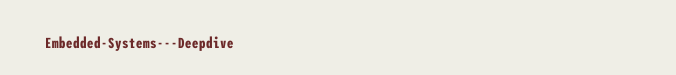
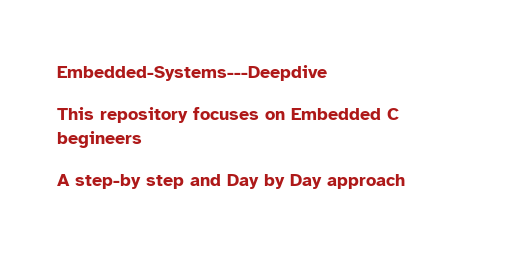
(234, 43) none -> [57,107,399,123] [57,131,142,148] [57,174,405,189] // This repository focuses on Embedded C begineers // A step-by step and Day by Day approach

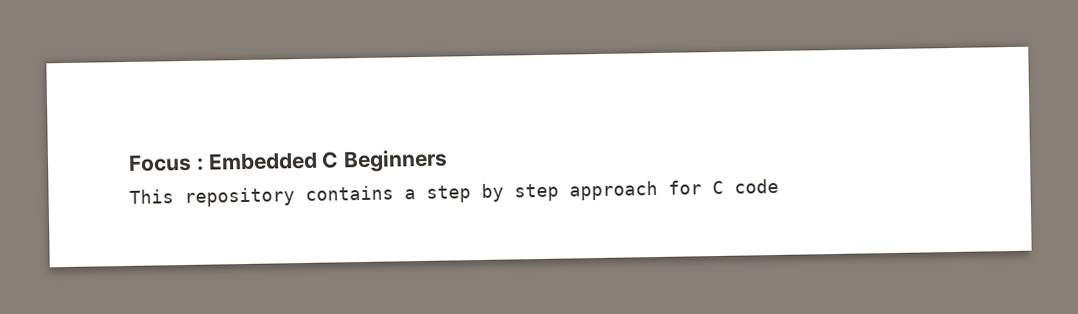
[57,65,327,81] [57,107,399,123] [57,131,142,148] [57,174,405,189] Embedded-Systems---Deepdive // This repository focuses on Embedded C begineers // A step-by step and Day by Day approach -> [128,148,449,173] [129,178,779,208] Focus : Embedded C Beginners // This repository contains a step by step approach for C code

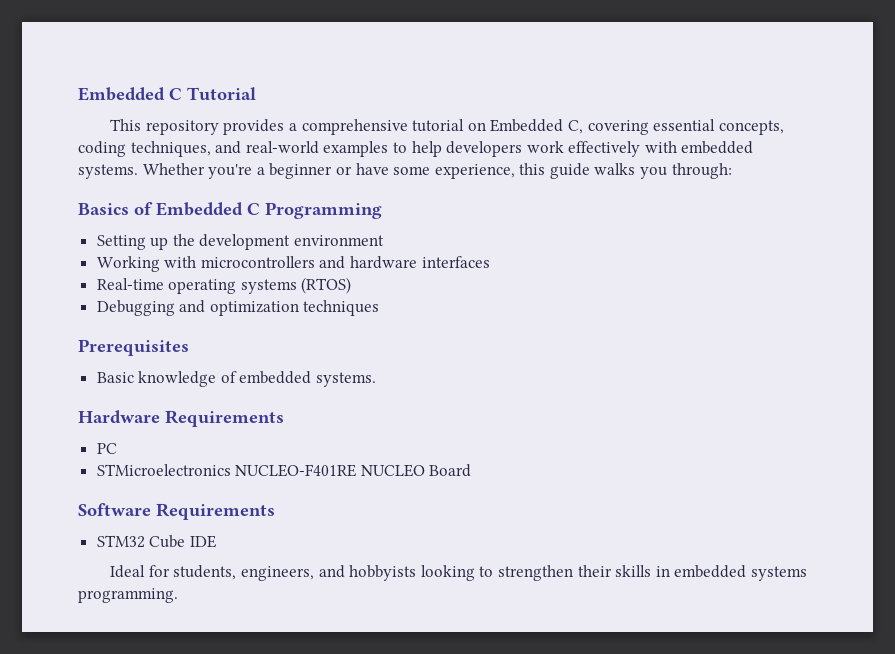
[128,148,449,173] Focus : Embedded C Beginners -> [78,87,256,101] Embedded C Tutorial
[305,178,779,203] contains a step by step approach for C code -> [223,119,784,135] [78,141,754,157] [78,163,732,179] [78,202,382,219] [96,234,385,250] [96,256,490,272] [96,277,352,294] [96,300,380,316] [78,339,189,356] [96,371,377,387] [78,410,284,427] [96,443,117,454] [96,464,472,477] [78,503,275,520] [96,535,216,548] [110,565,807,581] [78,588,178,603] provides a comprehensive tutorial on Embedded C, covering essential concepts, coding techniques, and real-world examples to help developers work effectively with embedded systems. Whether you're a beginner or have some experience, this guide walks you through: // Basics of Embedded C Programming // Setting up the development environment // Working with microcontrollers and hardware interfaces // Real-time operating systems (RTOS) // Debugging and optimization techniques // Prerequisites // Basic knowledge of embedded systems. // Hardware Requirements // PC // STMicroelectronics NUCLEO-F401RE NUCLEO Board // Software Requirements // STM32 Cube IDE // Ideal for students, engineers, and hobbyists looking to strengthen their skills in embedded systems programming.

